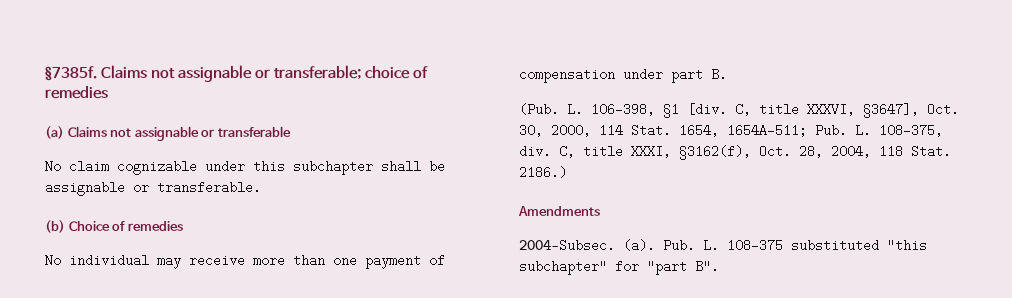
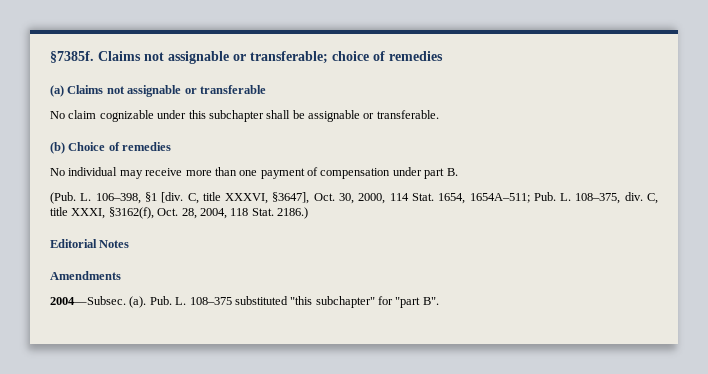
(567, 172) none -> [50,239,130,248] // Editorial Notes

